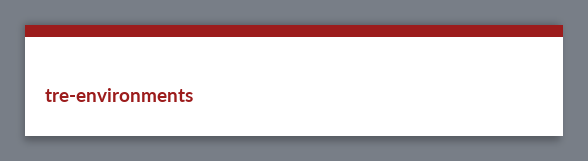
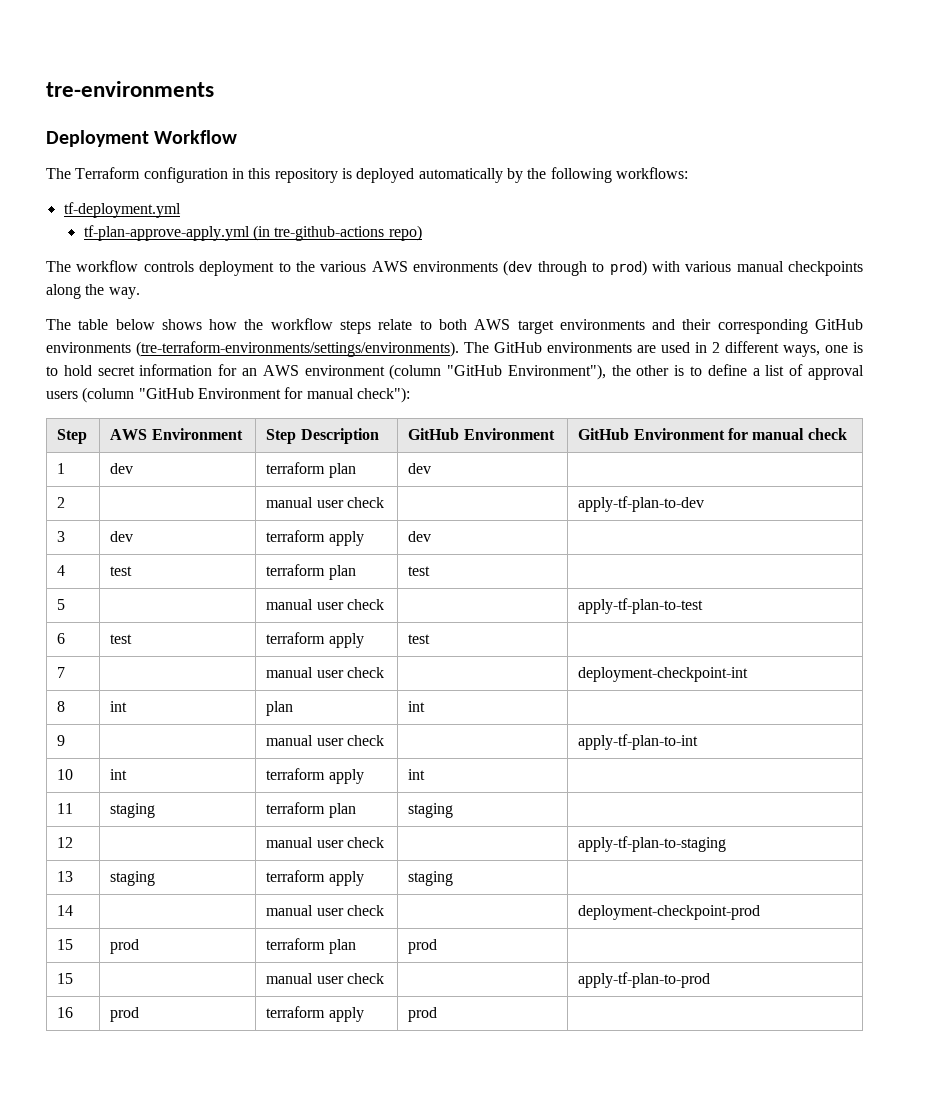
(193, 95) none -> [46,130,238,147] [46,167,688,183] [63,202,181,218] [83,225,422,241] [46,260,863,276] [46,284,140,299] [46,318,863,334] [46,341,863,357] [46,364,864,380] [46,387,410,403] [57,429,88,444] [110,428,243,440] [266,428,379,444] [408,428,555,440] [578,428,847,440] [57,463,66,474] [110,463,134,474] [266,462,356,478] [408,463,432,474] [57,497,66,508] [266,497,385,508] [578,496,705,512] [57,531,66,542] [110,531,134,542] [266,530,364,546] [408,531,432,542] [57,565,66,576] [110,566,133,576] [266,564,356,580] [408,566,431,576] [57,599,66,610] [266,599,385,610] [578,598,704,614] [57,633,66,644] [110,634,133,644] [266,632,364,648] [408,634,431,644] [57,667,66,678] [266,667,385,678] [578,667,749,682] [57,701,66,712] [110,701,128,712] [266,701,294,716] [408,701,426,712] [57,735,66,746] [266,735,385,746] [578,734,699,750] [57,769,74,780] [110,769,128,780] [266,768,364,784] [408,769,426,780] [57,803,74,814] [110,803,156,818] [266,802,356,818] [408,803,454,818] [57,837,74,848] [266,837,385,848] [578,836,727,852] [57,871,74,882] [110,871,156,886] [266,870,364,886] [408,871,454,886] [57,905,74,916] [266,905,385,916] [578,905,761,920] [57,939,74,950] [110,939,140,954] [266,938,356,954] [408,939,438,954] [57,973,74,984] [266,973,385,984] [578,972,711,988] [57,1007,74,1018] [110,1007,140,1022] [266,1006,364,1022] [408,1007,438,1022] // Deployment Workflow // The Terraform configuration in this repository is deployed automatically by the following workflows: // tf-deployment.yml // tf-plan-approve-apply.yml (in tre-github-actions repo) // The workflow controls deployment to the various AWS environments (dev through to prod) with various manual checkpoints along the way. // The table below shows how the workflow steps relate to both AWS target environments and their corresponding GitHub environments (tre-terraform-environments/settings/environments). The GitHub environments are used in 2 different ways, one is to hold secret information for an AWS environment (column "GitHub Environment"), the other is to define a list of approval users (column "GitHub Environment for manual check"): // Step | AWS Environment | Step Description | GitHub Environment | GitHub Environment for manual check // 1 | dev | terraform plan | dev | // 2 | | manual user check | | apply-tf-plan-to-dev // 3 | dev | terraform apply | dev | // 4 | test | terraform plan | test | // 5 | | manual user check | | apply-tf-plan-to-test // 6 | test | terraform apply | test | // 7 | | manual user check | | deployment-checkpoint-int // 8 | int | plan | int | // 9 | | manual user check | | apply-tf-plan-to-int // 10 | int | terraform apply | int | // 11 | staging | terraform plan | staging | // 12 | | manual user check | | apply-tf-plan-to-staging // 13 | staging | terraform apply | staging | // 14 | | manual user check | | deployment-checkpoint-prod // 15 | prod | terraform plan | prod | // 15 | | manual user check | | apply-tf-plan-to-prod // 16 | prod | terraform apply | prod |

